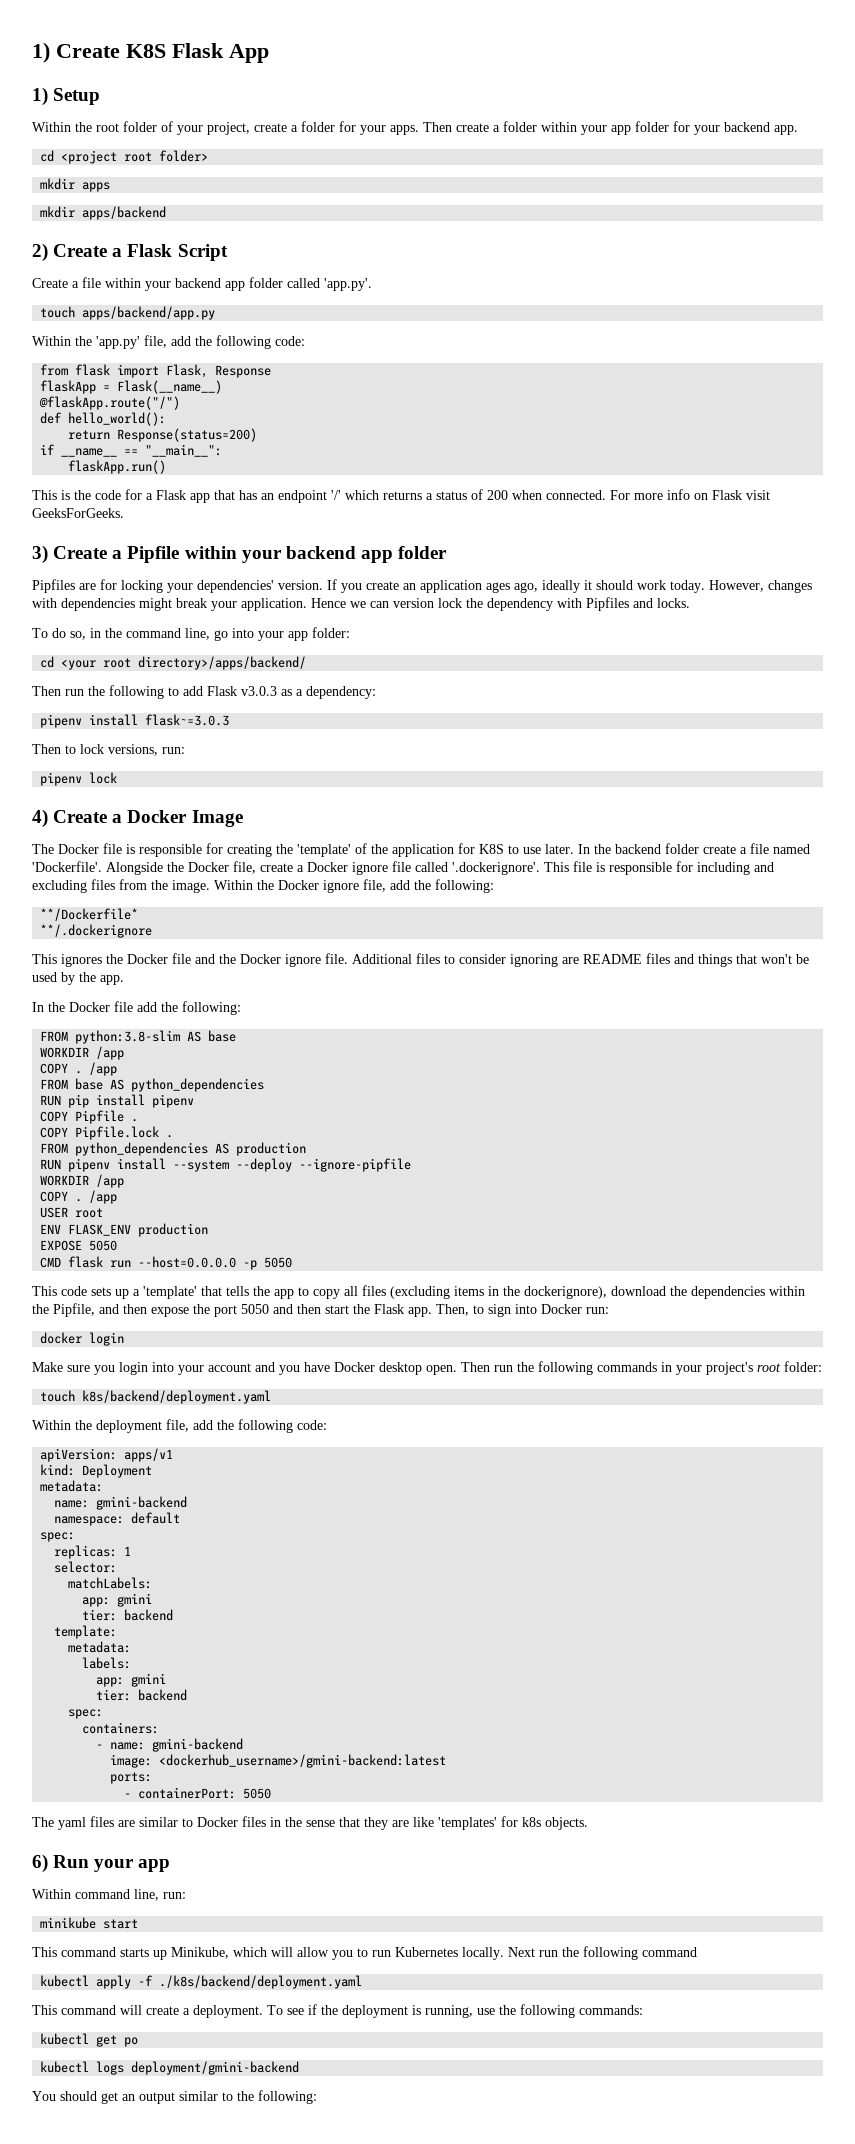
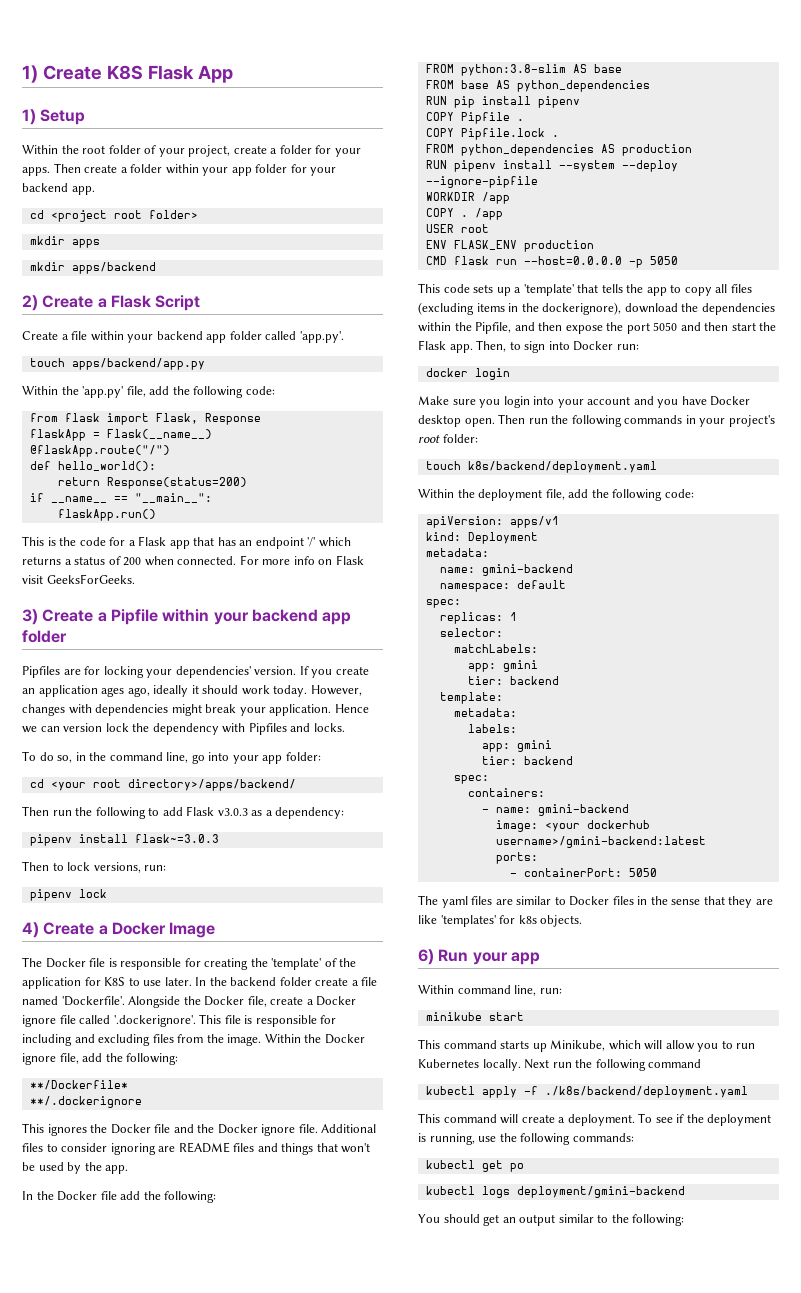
[40,1046,125,1060] [40,1062,118,1076] // WORKDIR /app // COPY . /app -> (622, 68) none
[40,1240,118,1251] // EXPOSE 5050 -> (594, 246) none
[159,1754,447,1768] <dockerhub_username>/gmini-backend:latest -> [544,820,650,832] [495,836,706,848] <your dockerhub username>/gmini-backend:latest

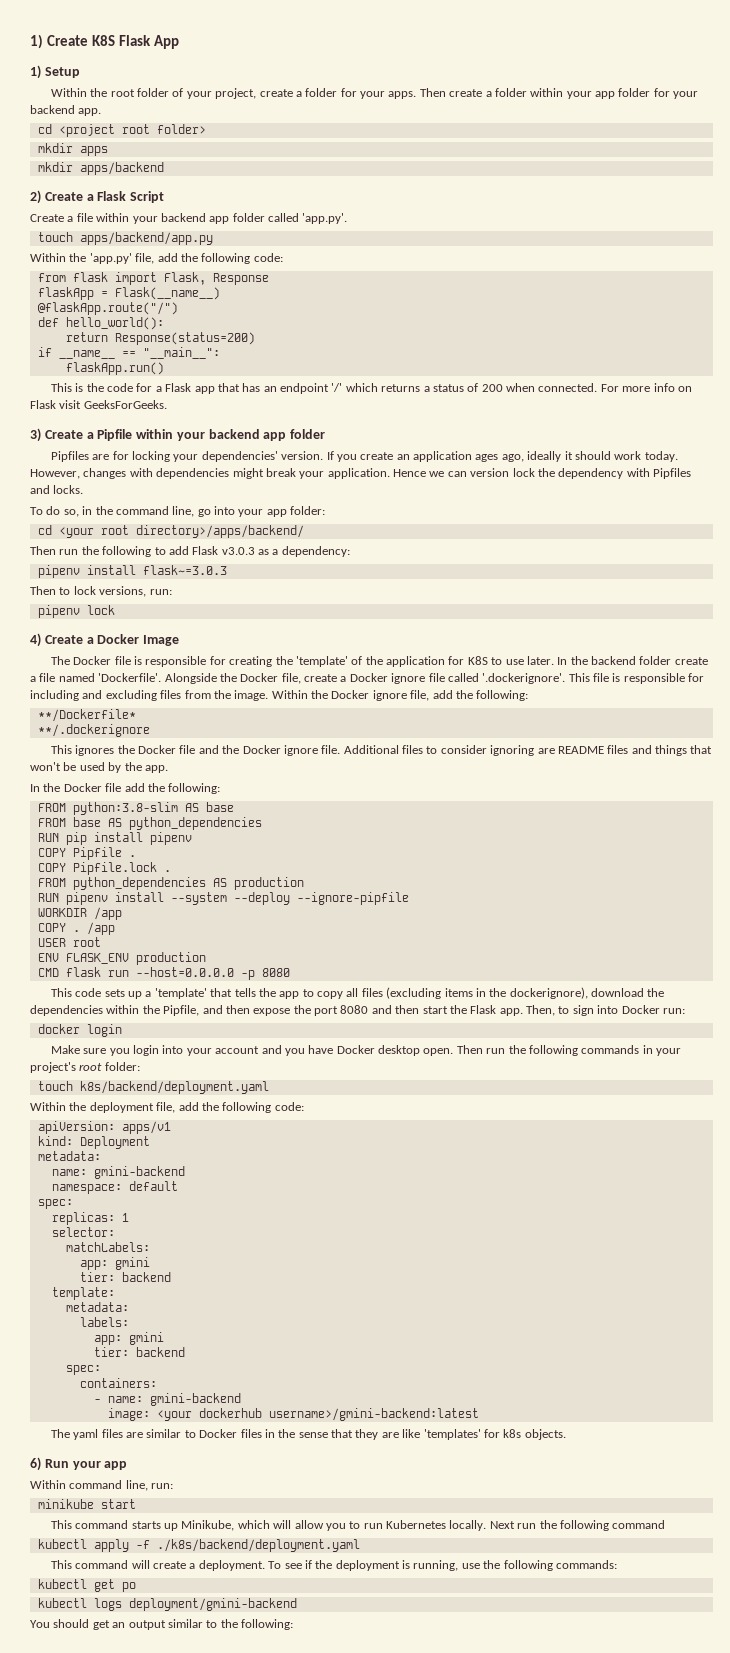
[649,256,678,265] 5050 -> [261,968,290,977] 8080
[653,322,678,331] 5050 -> [340,1005,369,1014] 8080
[495,852,538,864] [509,868,657,877] // ports: // - containerPort: 5050 -> (479, 1414) none

